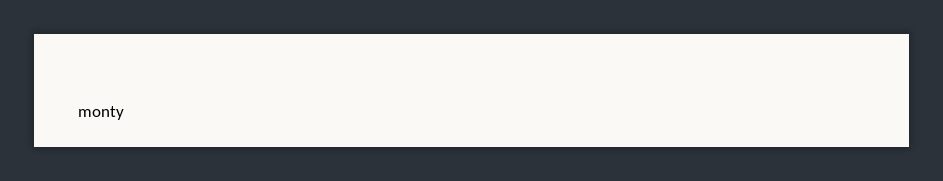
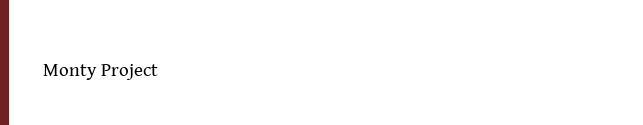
[78,106,124,120] monty -> [43,64,158,80] Monty Project

